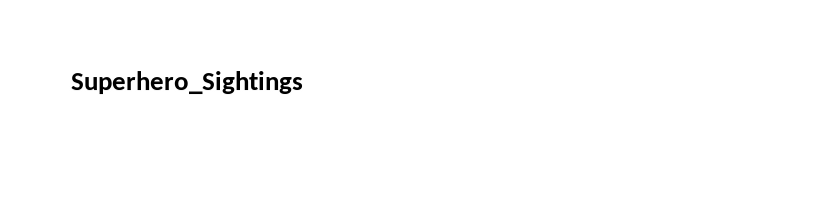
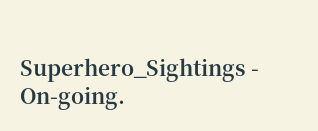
(303, 83) none -> [250,69,259,76] [20,86,125,110] - On-going.

